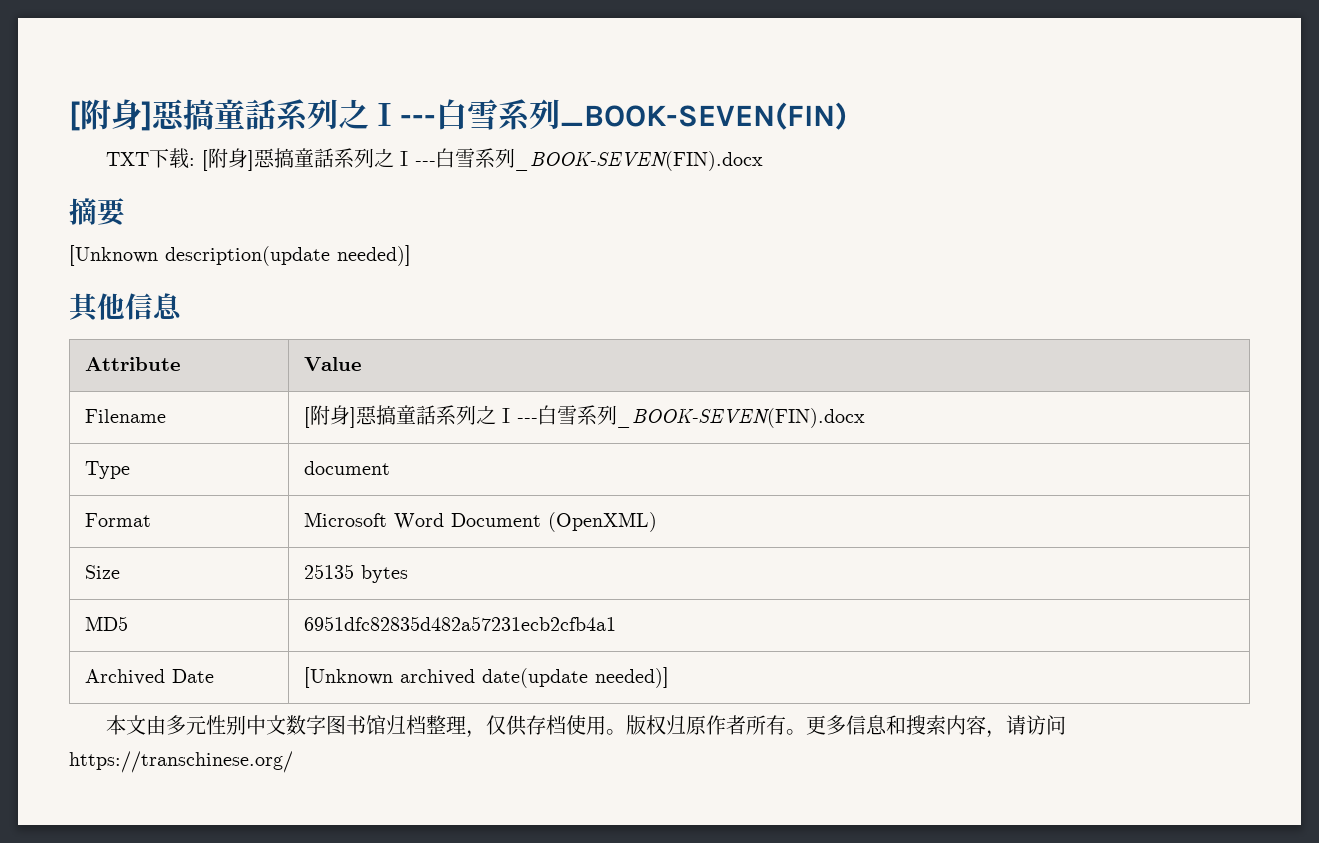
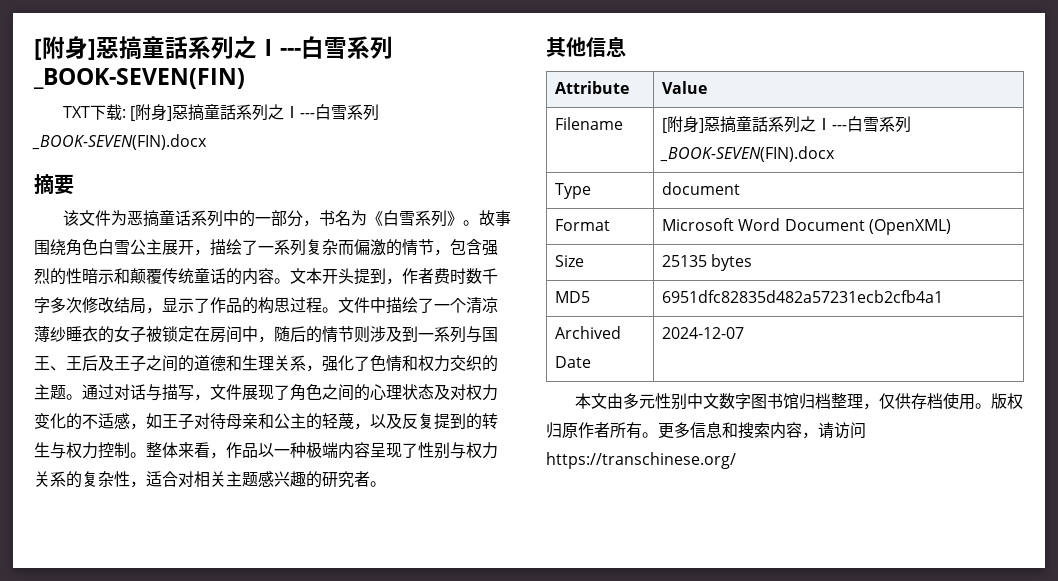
[69,245,411,266] [Unknown description(update needed)] -> [63,210,512,227] [34,239,498,256] [34,268,498,285] [34,297,498,314] [34,326,498,343] [34,355,498,372] [34,384,498,401] [34,413,498,430] [34,442,498,459] [34,471,386,488] 该文件为恶搞童话系列中的一部分，书名为《白雪系列》。故事围绕角色白雪公主展开，描绘了一系列复杂而偏激的情节，包含强烈的性暗示和颠覆传统童话的内容。文本开头提到，作者费时数千字多次修改结局，显示了作品的构思过程。文件中描绘了一个清凉薄纱睡衣的女子被锁定在房间中，随后的情节则涉及到一系列与国王、王后及王子之间的道德和生理关系，强化了色情和权力交织的主题。通过对话与描写，文件展现了角色之间的心理状态及对权力变化的不适感，如王子对待母亲和公主的轻蔑，以及反复提到的转生与权力控制。整体来看，作品以一种极端内容呈现了性别与权力关系的复杂性，适合对相关主题感兴趣的研究者。
[303,667,669,688] [Unknown archived date(update needed)] -> [661,327,744,339] 2024-12-07

